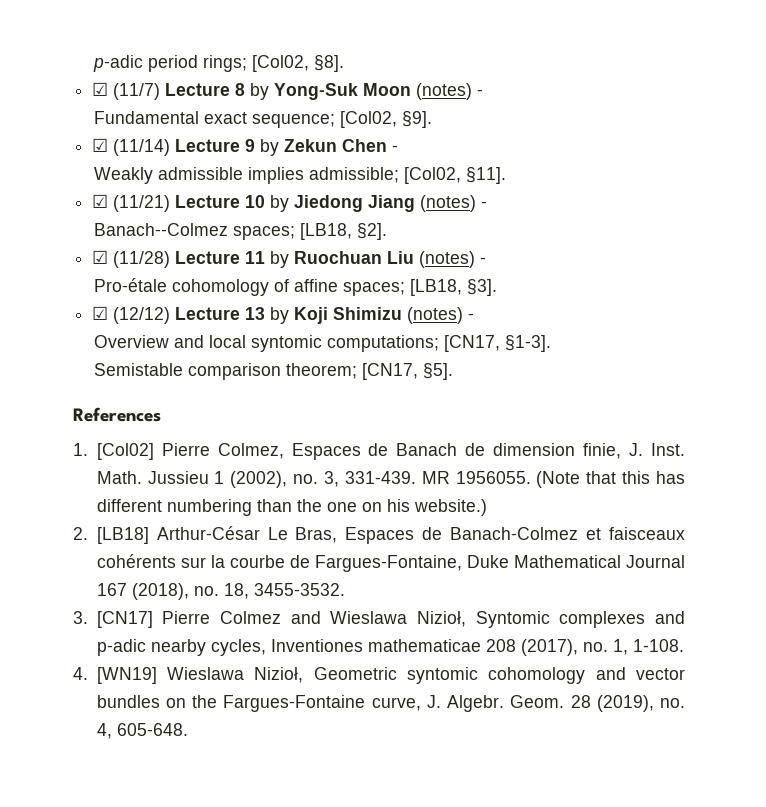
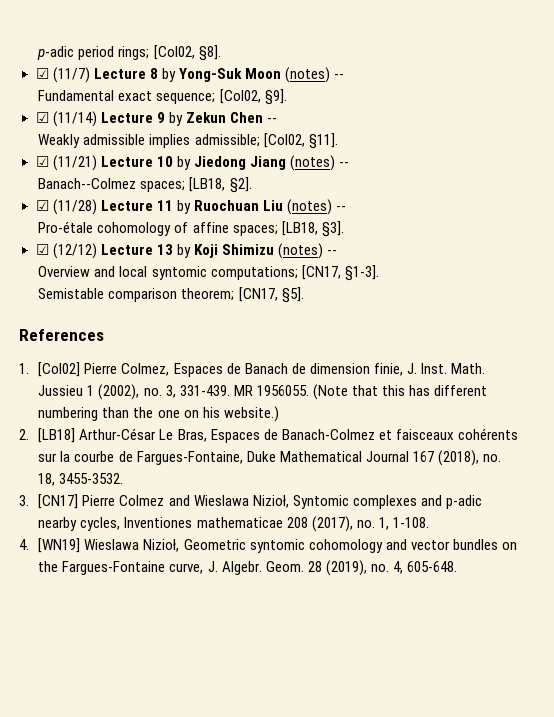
[477,89,484,96] - -> [333,74,344,79] --
[392,145,399,152] - -> [266,118,277,123] --
[481,201,488,208] - -> [338,162,349,167] --
[480,257,487,264] - -> [335,206,346,211] --
[468,313,475,320] - -> [326,250,337,255] --

